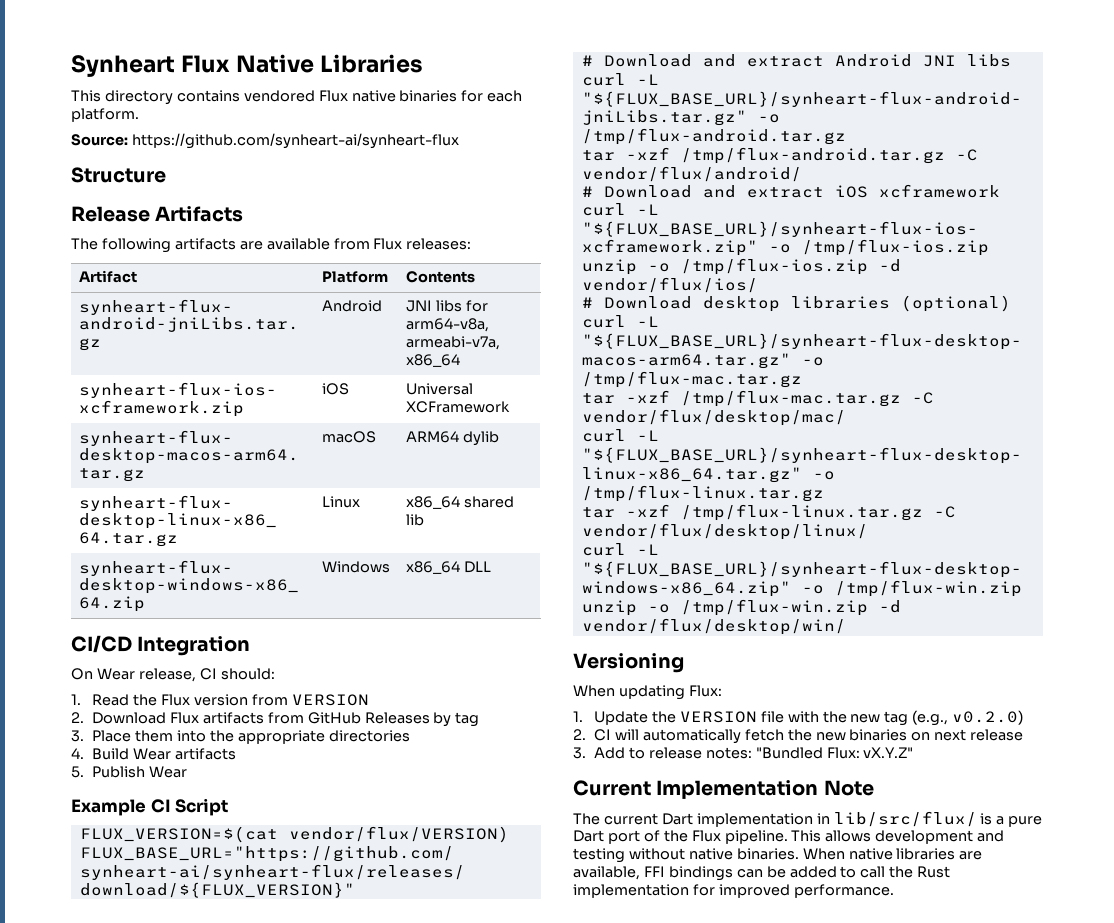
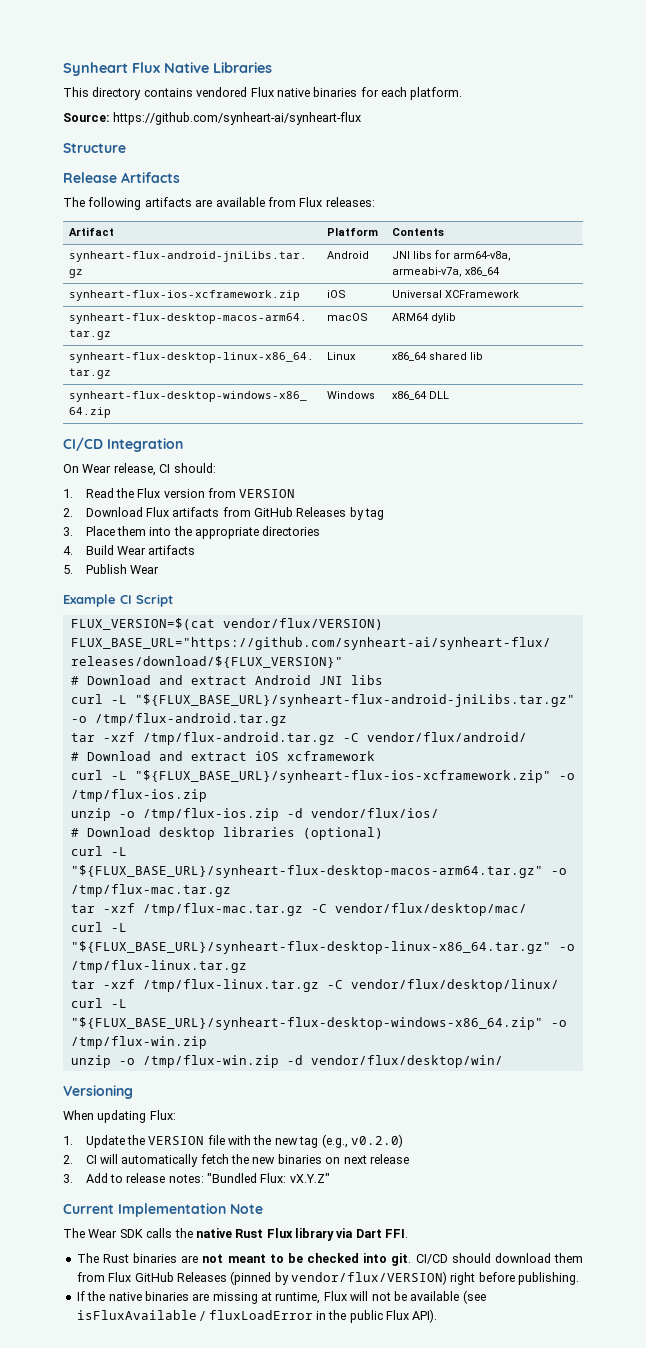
[603,811,1043,827] [573,830,1005,844] [573,848,983,863] [573,866,951,881] [573,884,894,898] current Dart implementation in lib/src/flux/ is a pure Dart port of the Flux pipeline. This allows development and testing without native binaries. When native libraries are available, FFI bindings can be added to call the Rust implementation for improved performance. -> [88,1228,409,1241] [76,1253,583,1266] [76,1271,580,1285] [76,1290,486,1304] [76,1309,438,1323] Wear SDK calls the native Rust Flux library via Dart FFI. // The Rust binaries are not meant to be checked into git. CI/CD should download them from Flux GitHub Releases (pinned by vendor/flux/VERSION) right before publishing. // If the native binaries are missing at runtime, Flux will not be available (see isFluxAvailable / fluxLoadError in the public Flux API).

